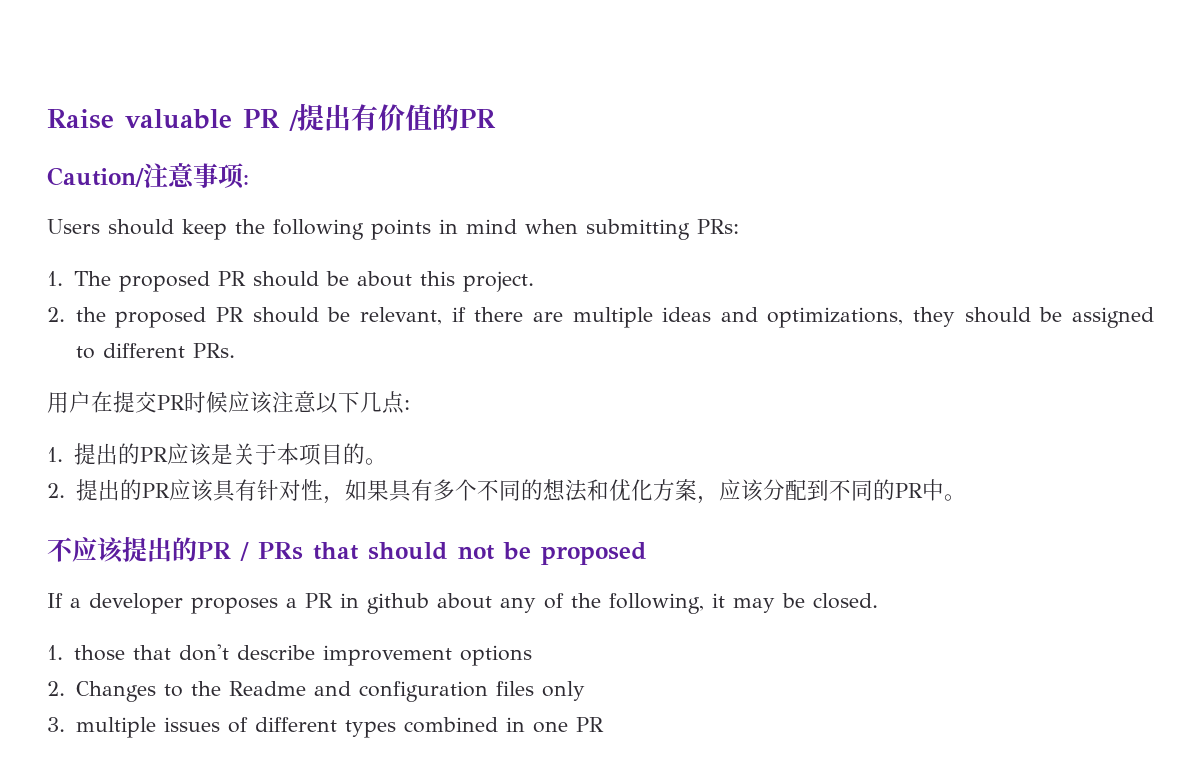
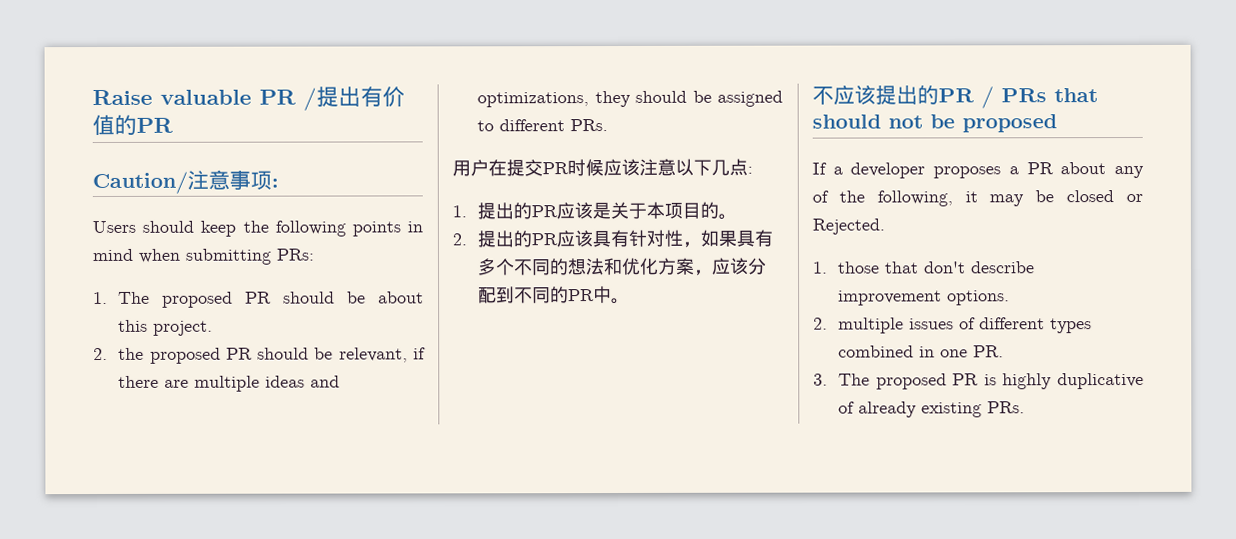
[340,593,429,614] in github -> (1054, 168) none
[813,593,878,609] closed. -> [1066,190,1143,203] [812,218,885,235] closed or Rejected.
[460,645,533,666] [47,681,585,702] [47,717,65,732] options // 2. Changes to the Readme and configuration files only // 3. -> [947,290,1011,306] [813,317,828,330] options. // 2.
[575,717,604,732] PR -> [973,345,1005,358] [813,372,1144,390] [838,401,1026,418] PR. // 3. The proposed PR is highly duplicative of already existing PRs.

